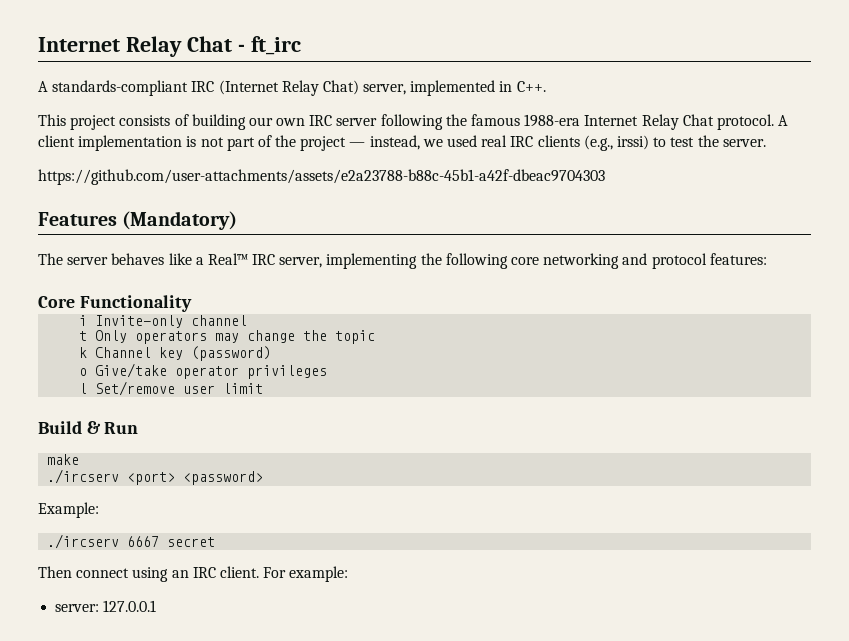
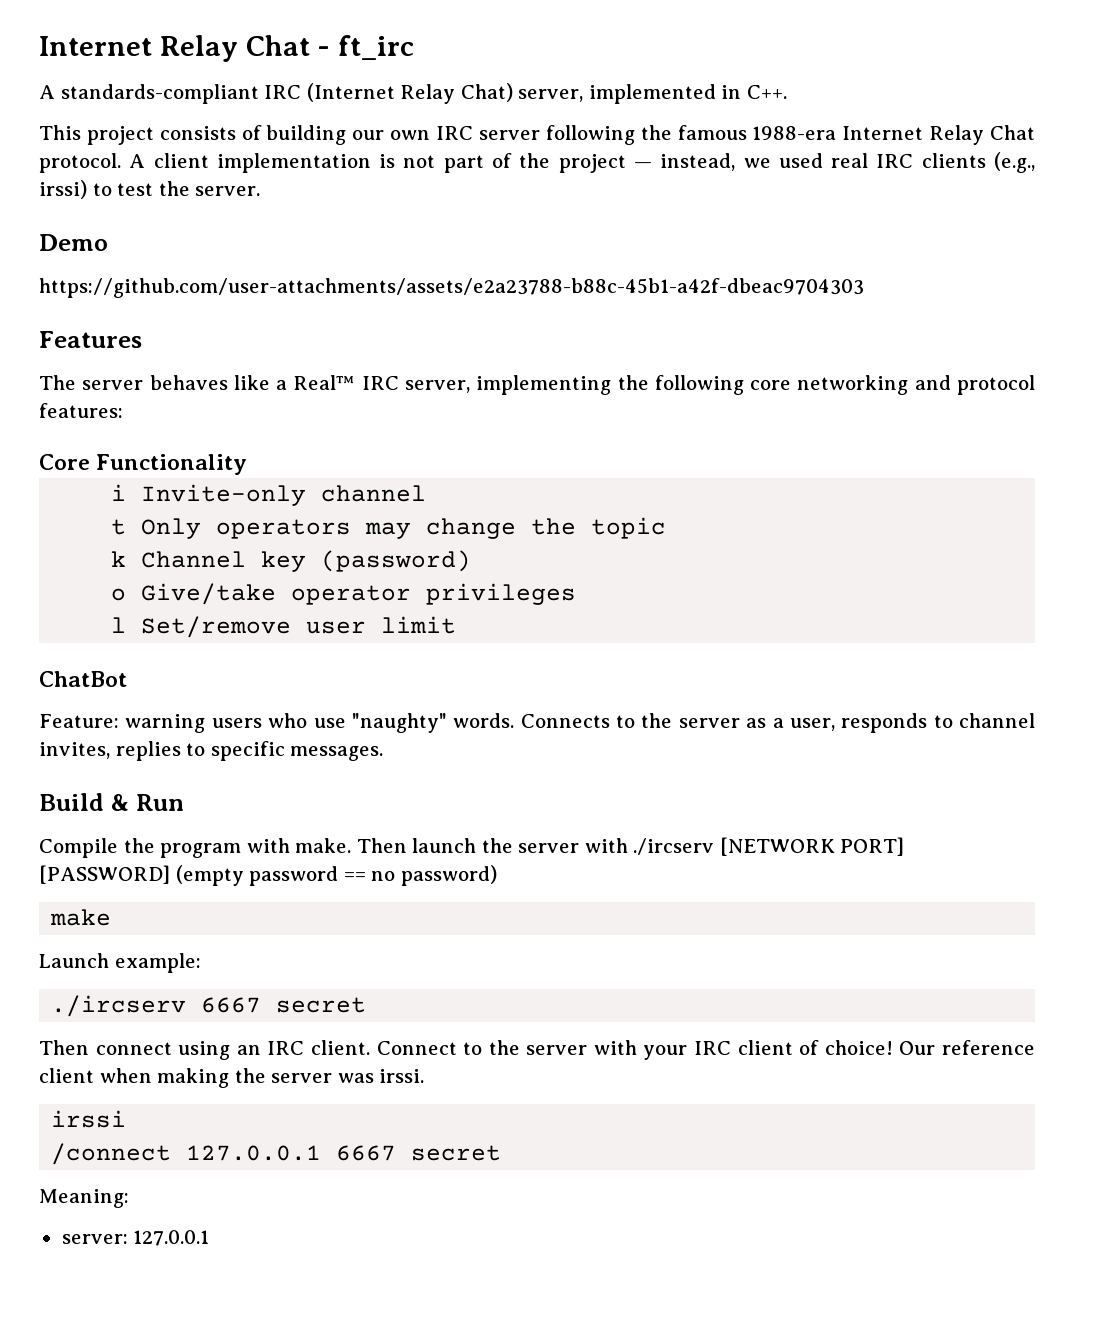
(766, 143) none -> [39,234,108,251] // Demo
[122,211,238,230] (Mandatory) -> (142, 339) none
[38,421,139,434] [47,454,80,465] [47,469,264,485] [38,502,99,518] Build & Run // make // ./ircserv <port> <password> // Example: -> [39,671,127,687] [39,713,1035,733] [39,741,384,761] [39,793,184,811] [39,837,905,858] [39,865,497,886] [50,909,112,926] [39,953,201,973] ChatBot // Feature: warning users who use "naughty" words. Connects to the server as a user, responds to channel invites, replies to specific messages. // Build & Run // Compile the program with make. Then launch the server with ./ircserv [NETWORK PORT] [PASSWORD] (empty password == no password) // make // Launch example:
[263,566,349,582] For example: -> [376,1040,1036,1060] [39,1068,425,1088] [51,1110,127,1128] [51,1143,502,1165] [39,1189,129,1208] Connect to the server with your IRC client of choice! Our reference client when making the server was irssi. // irssi // /connect 127.0.0.1 6667 secret // Meaning:

